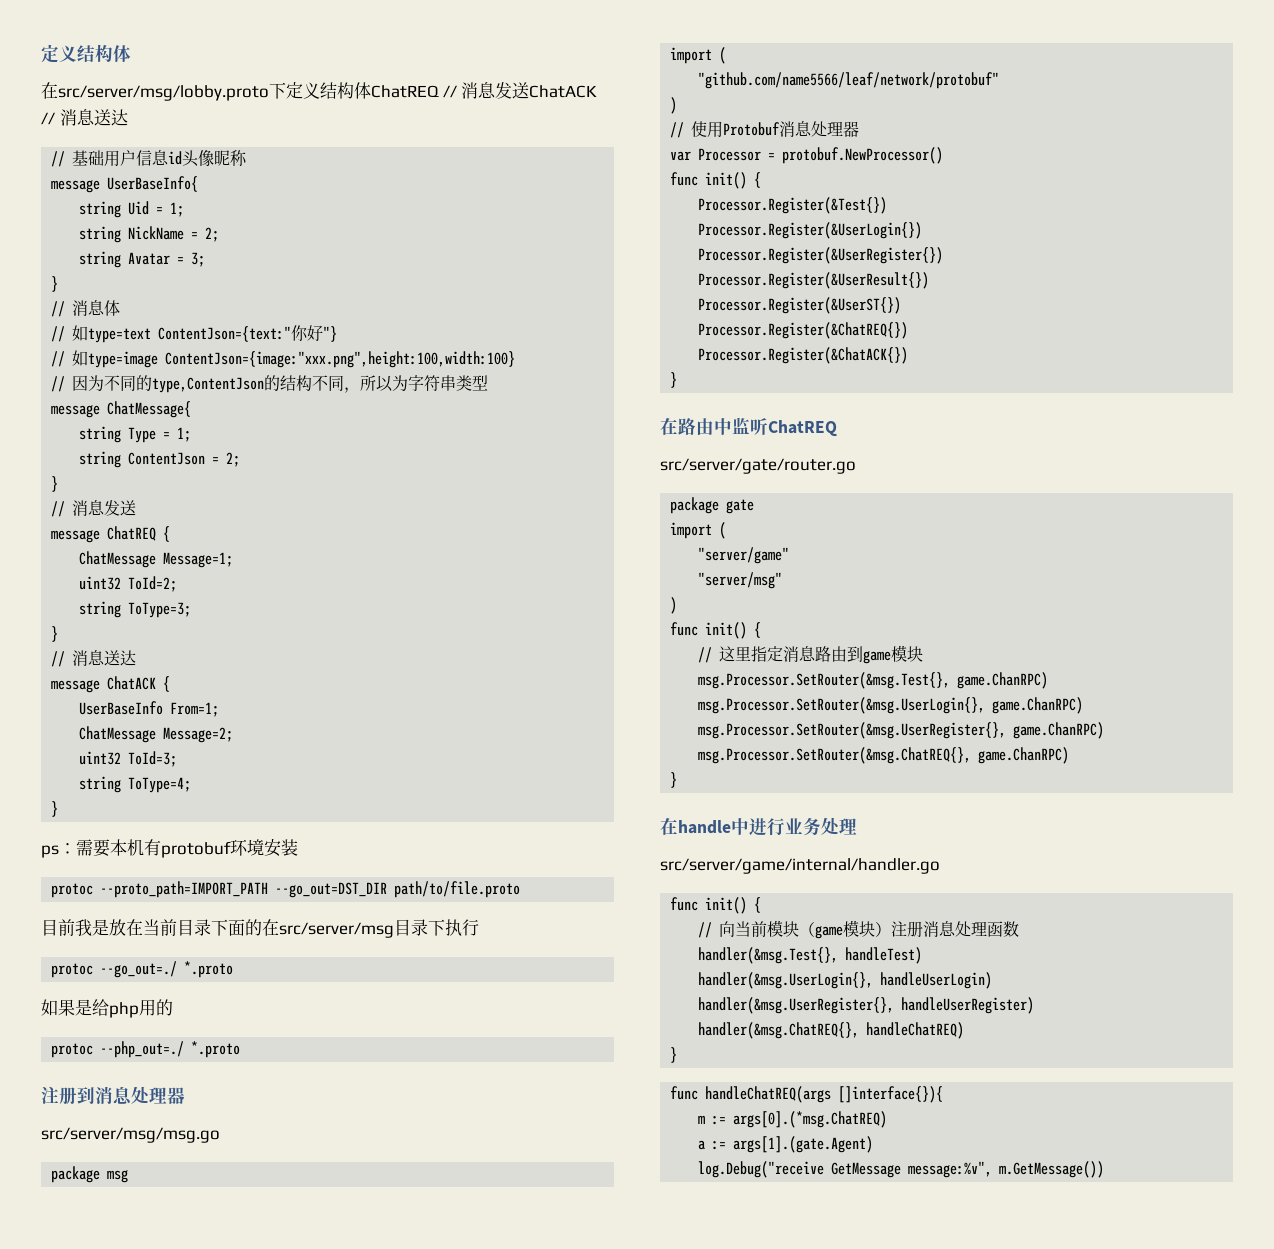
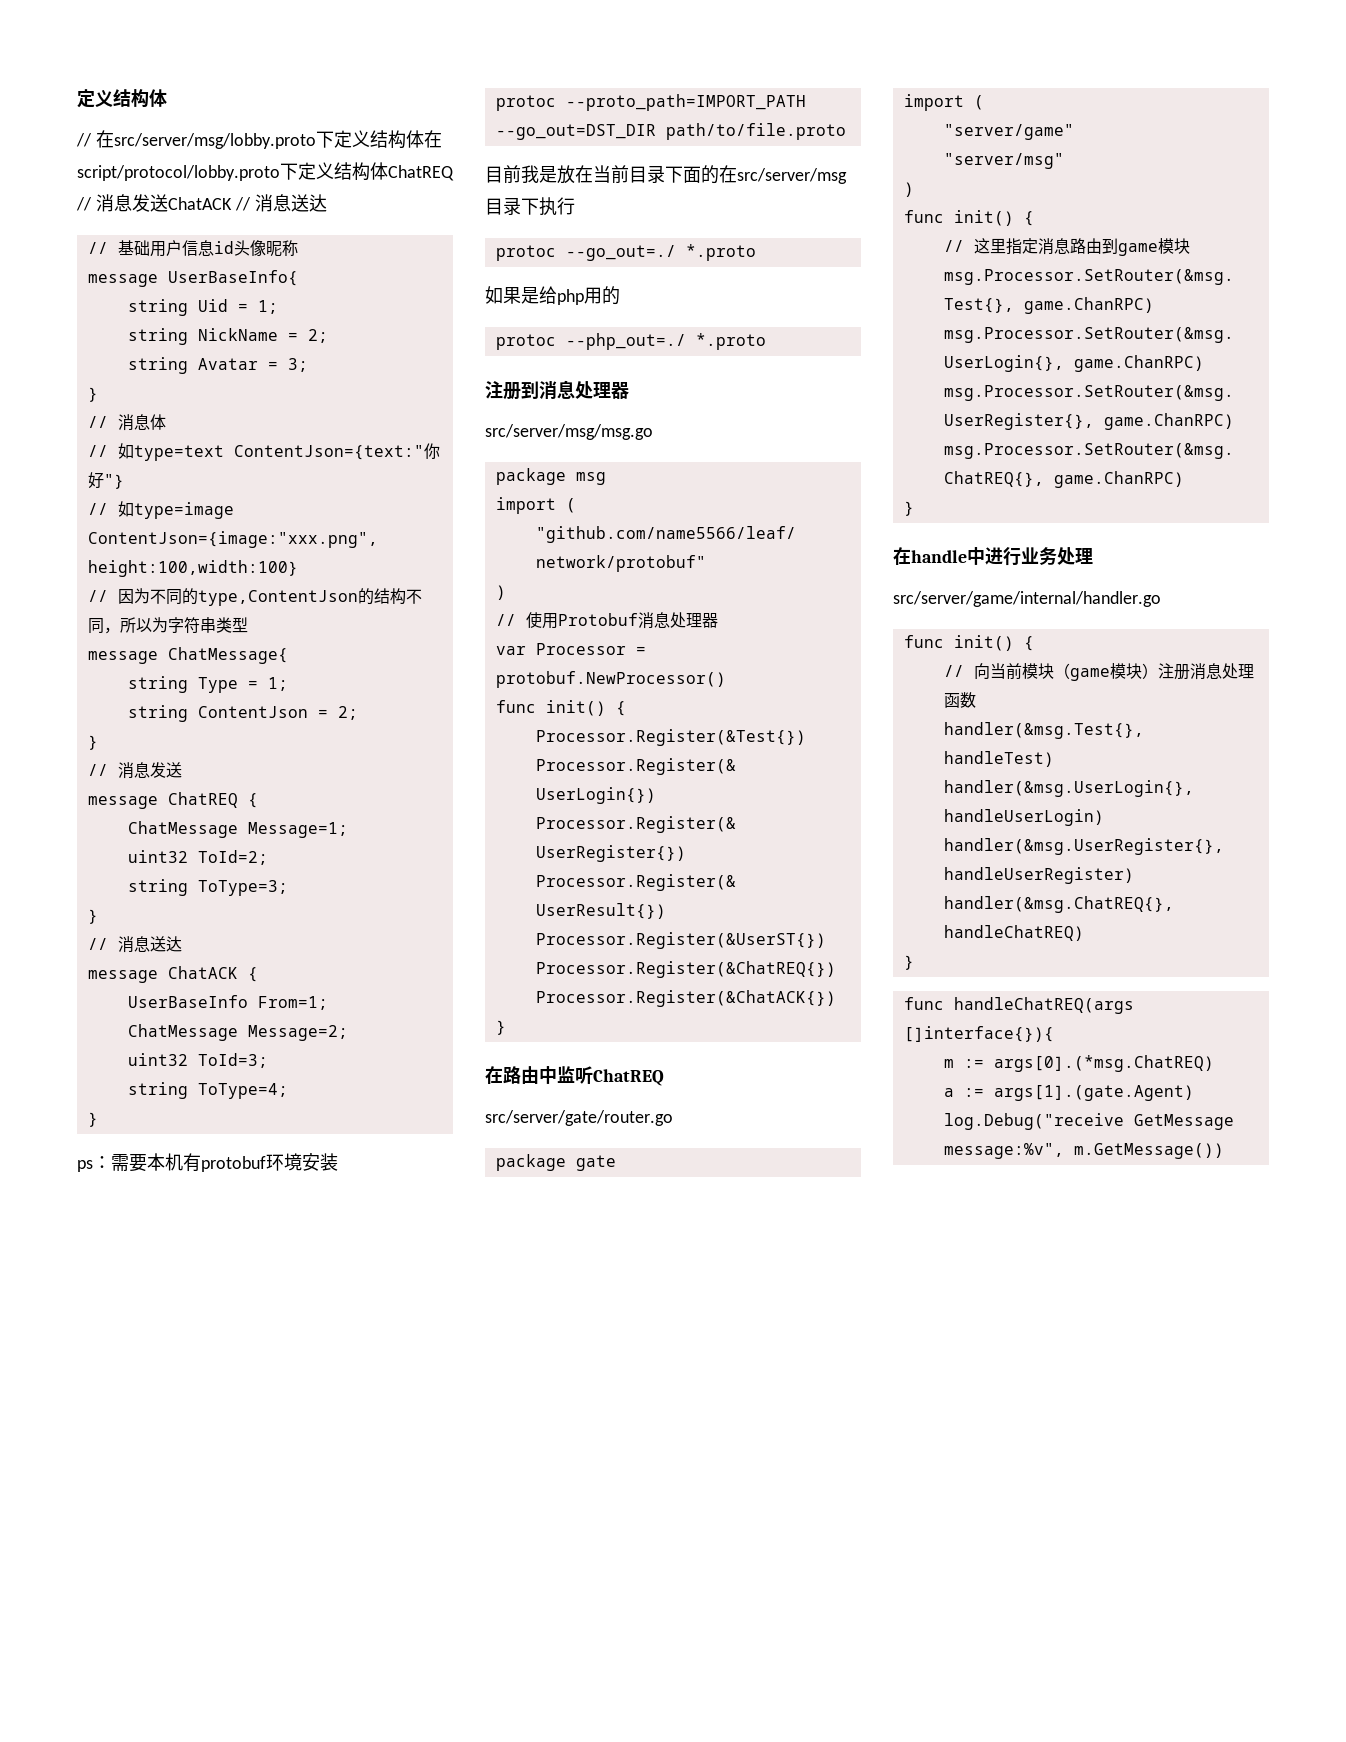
(131, 54) none -> [76,133,92,147] //
(371, 90) none -> [423,130,442,148] [77,162,388,181] 在script/protocol/lobby.proto下定义结构体

